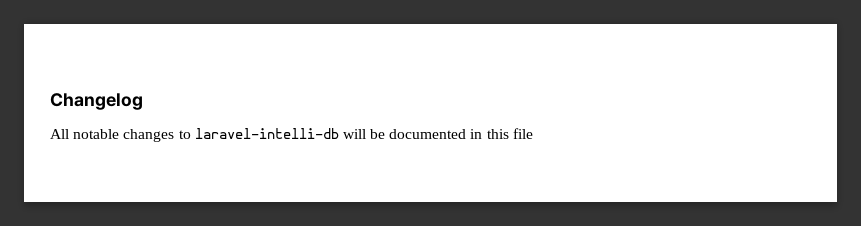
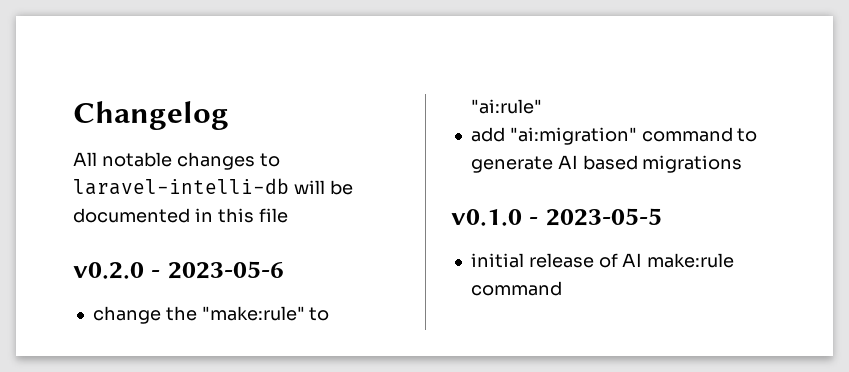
(533, 133) none -> [73,261,284,279] [92,306,330,324] [470,99,542,114] [470,127,758,145] [470,155,743,173] [451,208,662,226] [470,253,735,268] [470,281,562,296] // v0.2.0 - 2023-05-6 // change the "make:rule" to "ai:rule" // add "ai:migration" command to generate AI based migrations // v0.1.0 - 2023-05-5 // initial release of AI make:rule command

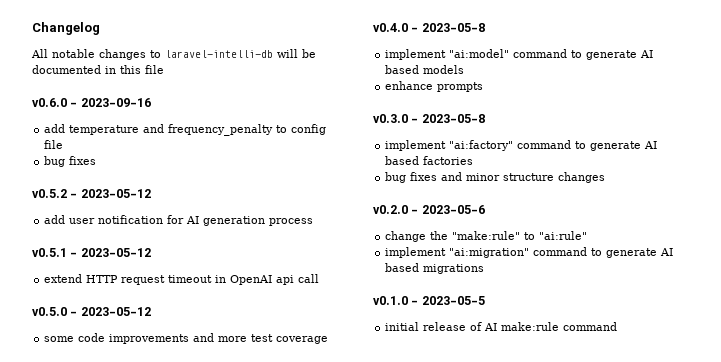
(288, 215) none -> [32,98,151,107] [44,124,327,136] [44,140,64,149] [44,156,97,167] [32,189,151,198] [44,215,314,226] [32,248,151,257] [44,274,320,285] [32,307,151,316] [44,333,329,344] [373,23,485,32] [385,49,654,60] [385,65,465,74] [385,81,484,92] [373,114,485,123] [385,140,658,151] [385,156,474,165] [385,172,606,183] // v0.6.0 - 2023-09-16 // add temperature and frequency_penalty to config file // bug fixes // v0.5.2 - 2023-05-12 // add user notification for AI generation process // v0.5.1 - 2023-05-12 // extend HTTP request timeout in OpenAI api call // v0.5.0 - 2023-05-12 // some code improvements and more test coverage // v0.4.0 - 2023-05-8 // implement "ai:model" command to generate AI based models // enhance prompts // v0.3.0 - 2023-05-8 // implement "ai:factory" command to generate AI based factories // bug fixes and minor structure changes
[470,127,505,142] add -> [385,247,447,258] implement

